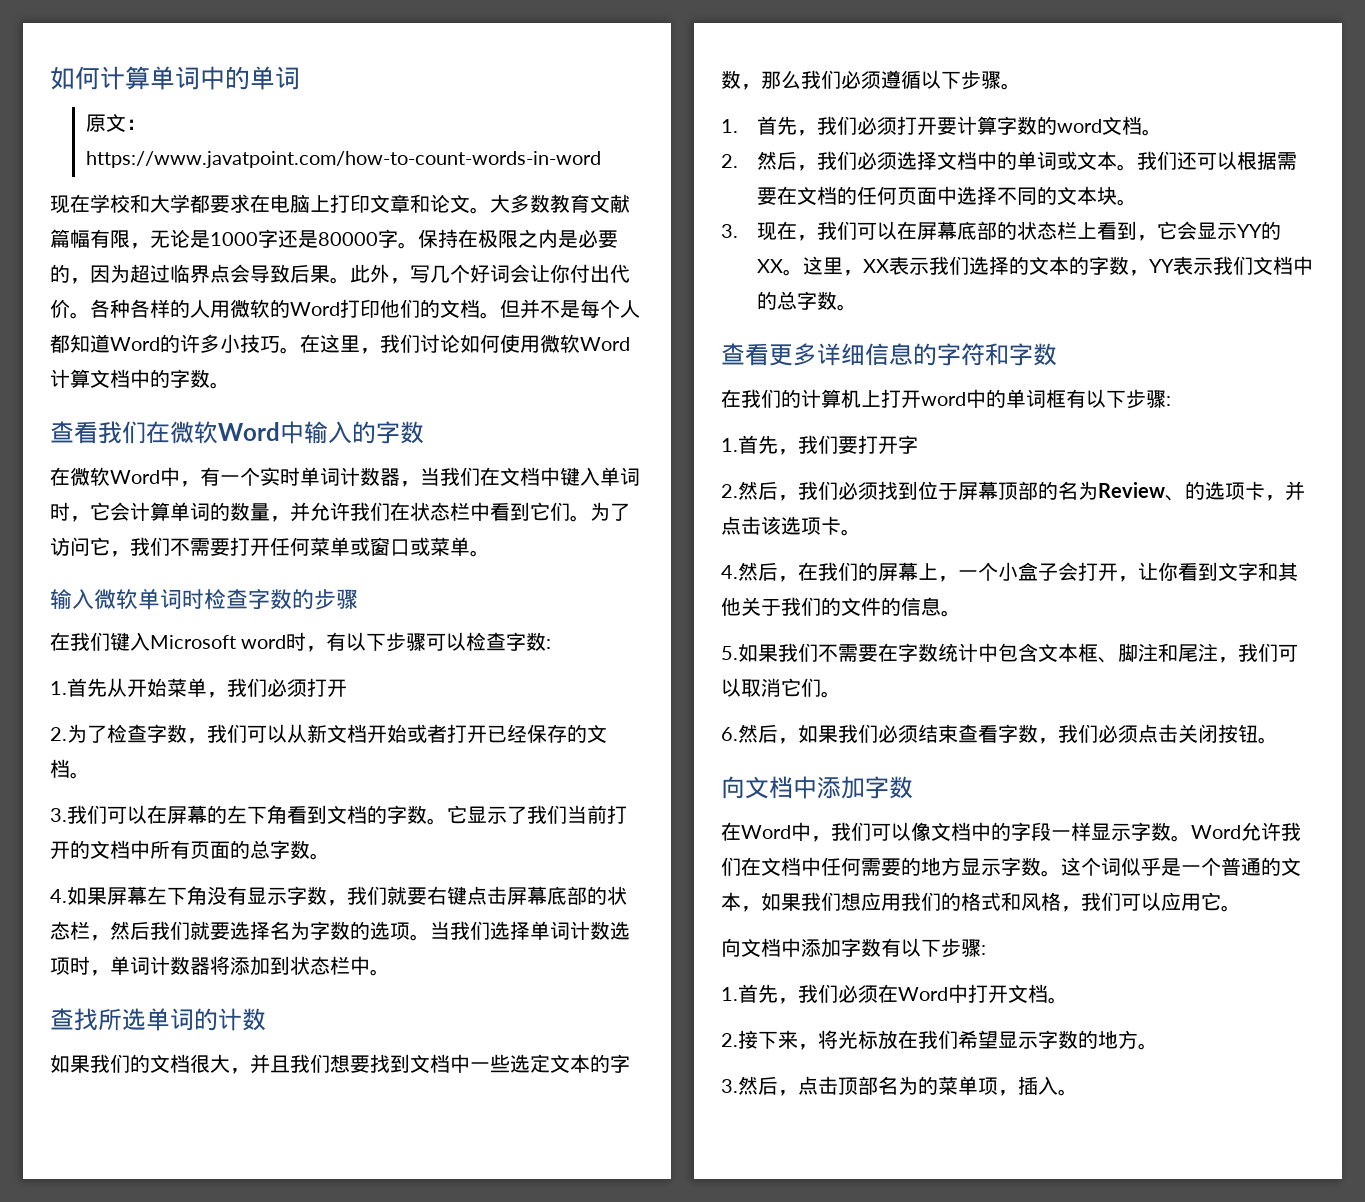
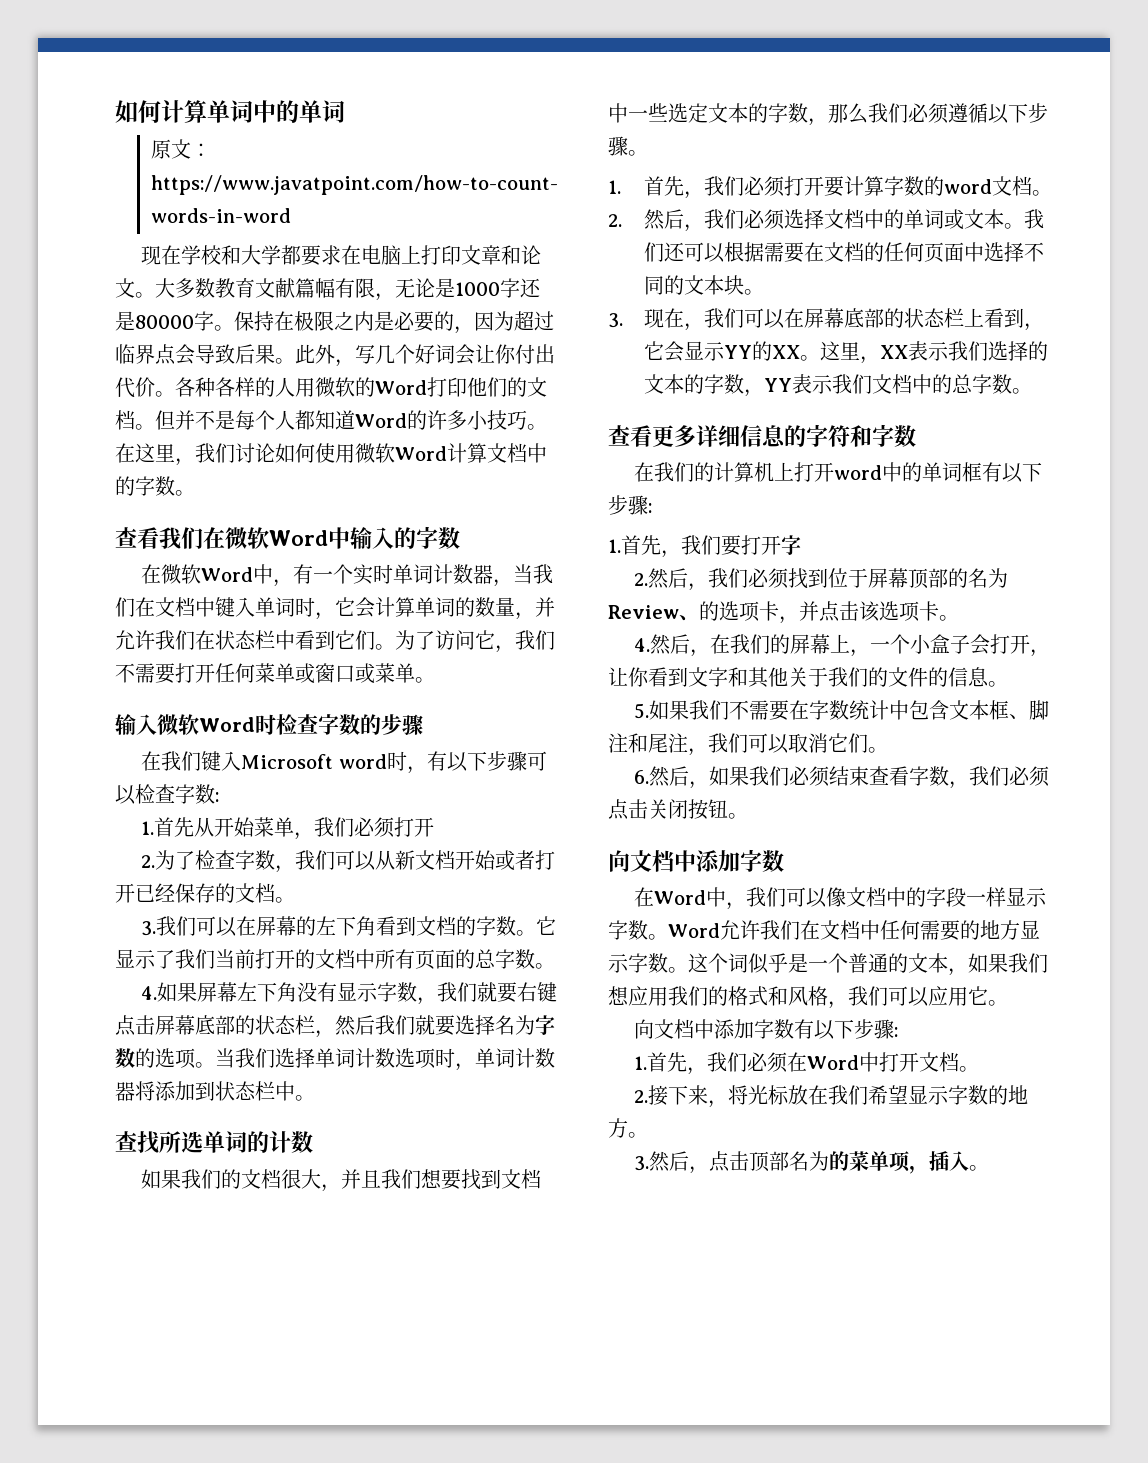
[138,589,182,610] 单词 -> [199,717,255,732] Word

